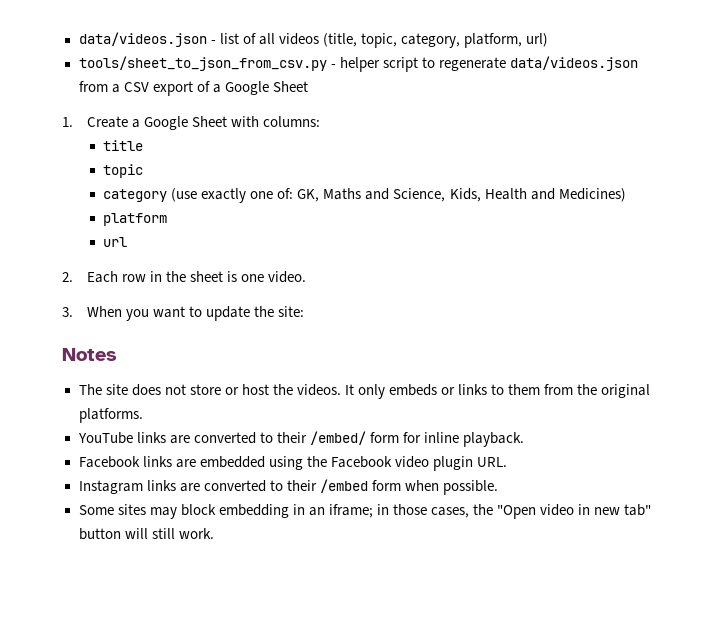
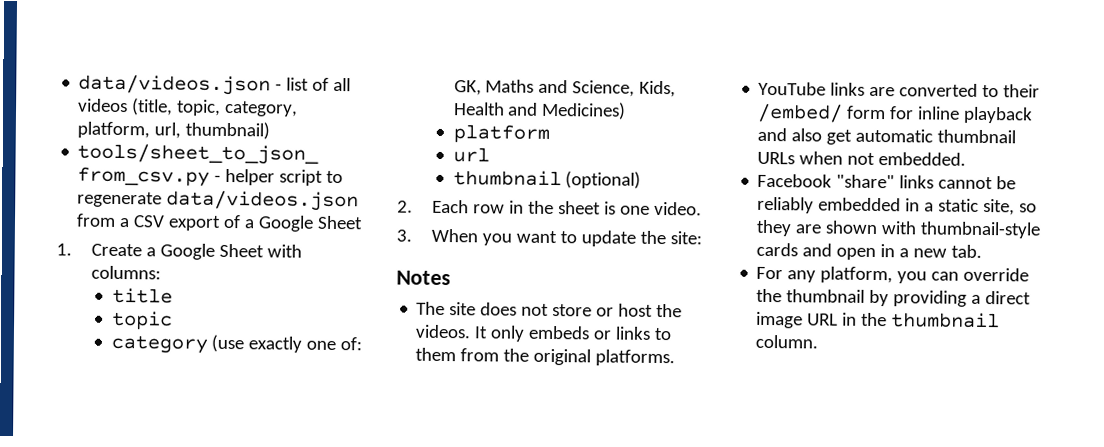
[526,33,549,47] url) -> [154,121,271,140] url, thumbnail)
(128, 242) none -> [452,170,642,189] // thumbnail (optional)
[463,432,525,447] [78,456,507,471] [78,479,498,495] [78,504,652,519] [78,528,214,540] playback. // Facebook links are embedded using the Facebook video plugin URL. // Instagram links are converted to their /embed form when possible. // Some sites may block embedding in an iframe; in those cases, the "Open video in new tab" button will still work. -> [963,106,1034,124] [757,127,1017,145] [757,151,967,166] [757,173,1017,190] [757,196,1038,216] [756,219,1042,239] [756,242,983,261] [756,266,1030,284] [756,288,1032,307] [756,311,1001,329] [755,334,819,349] playback and also get automatic thumbnail URLs when not embedded. // Facebook "share" links cannot be reliably embedded in a static site, so they are shown with thumbnail-style cards and open in a new tab. // For any platform, you can override the thumbnail by providing a direct image URL in the thumbnail column.

